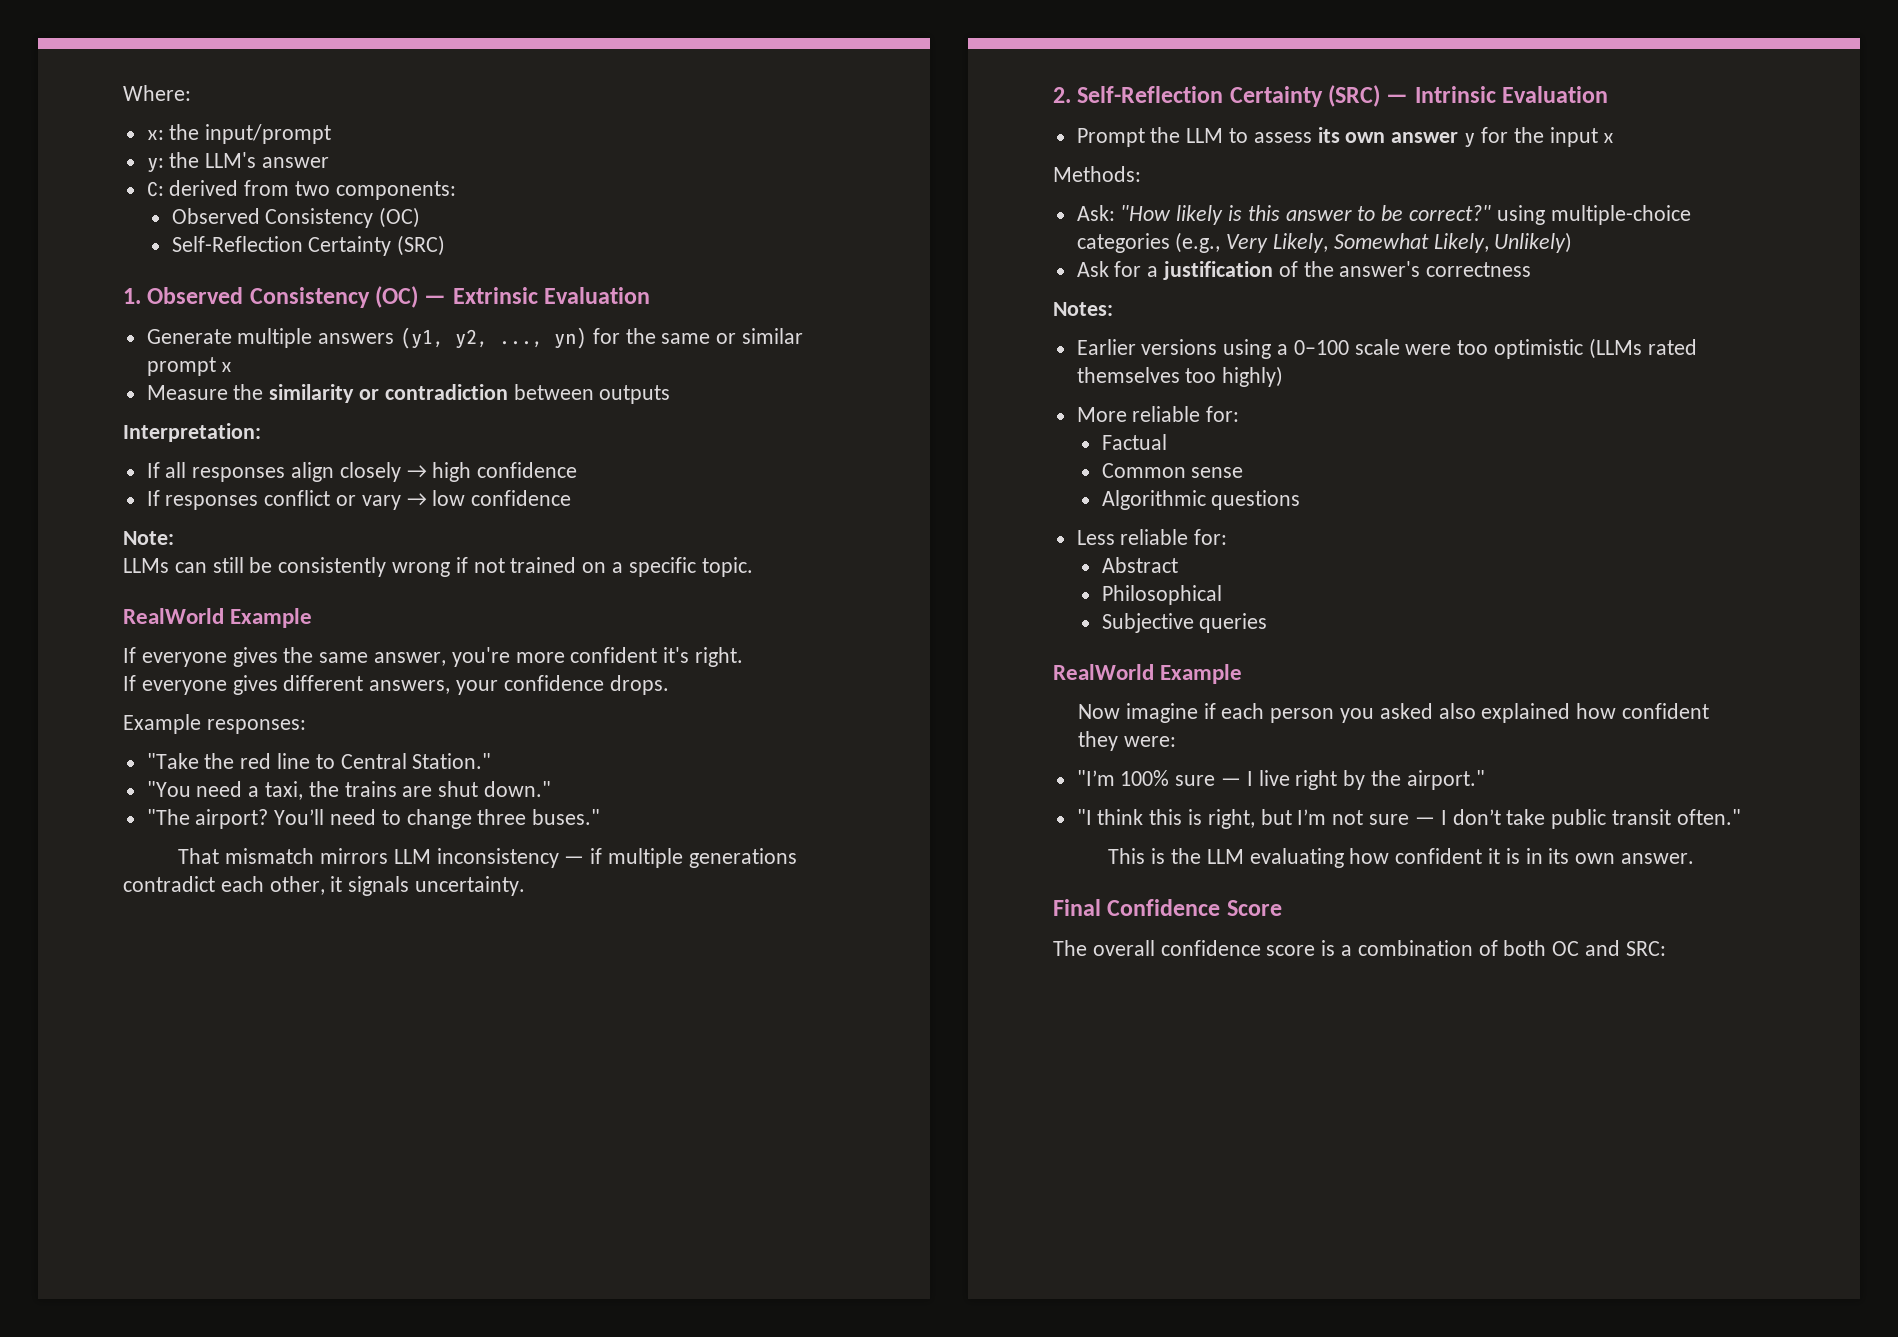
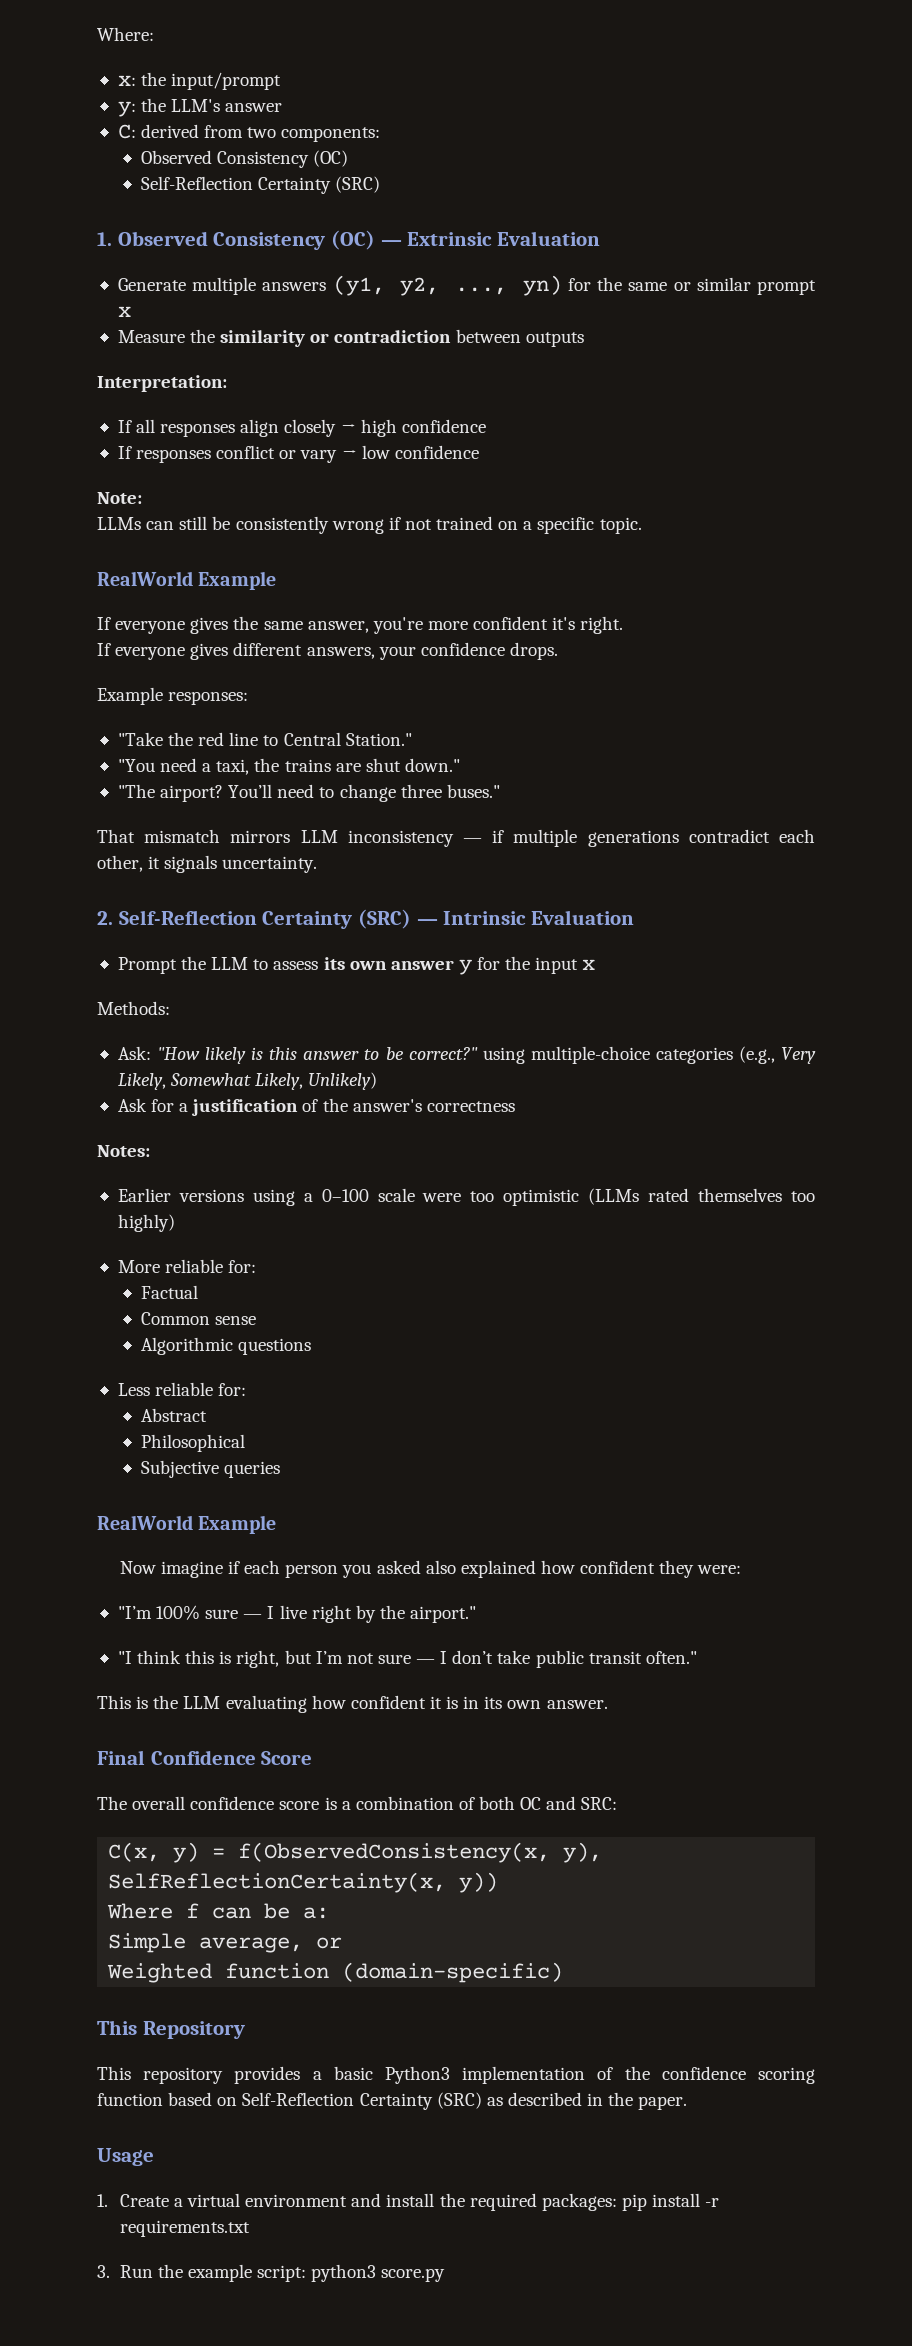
(1666, 948) none -> [108,1842,603,1863] [108,1872,499,1893] [107,1903,330,1919] [108,1933,343,1953] [107,1962,564,1983] [97,2020,245,2039] [97,2066,816,2084] [97,2092,688,2110] [97,2148,154,2166] [97,2193,720,2211] [119,2220,250,2237] [97,2264,446,2282] // C(x, y) = f(ObservedConsistency(x, y), SelfReflectionCertainty(x, y)) // Where f can be a: // Simple average, or // Weighted function (domain-specific) // This Repository // This repository provides a basic Python3 implementation of the confidence scoring function based on Self-Reflection Certainty (SRC) as described in the paper. // Usage // 1. Create a virtual environment and install the required packages: pip install -r requirements.txt // 3. Run the example script: python3 score.py

